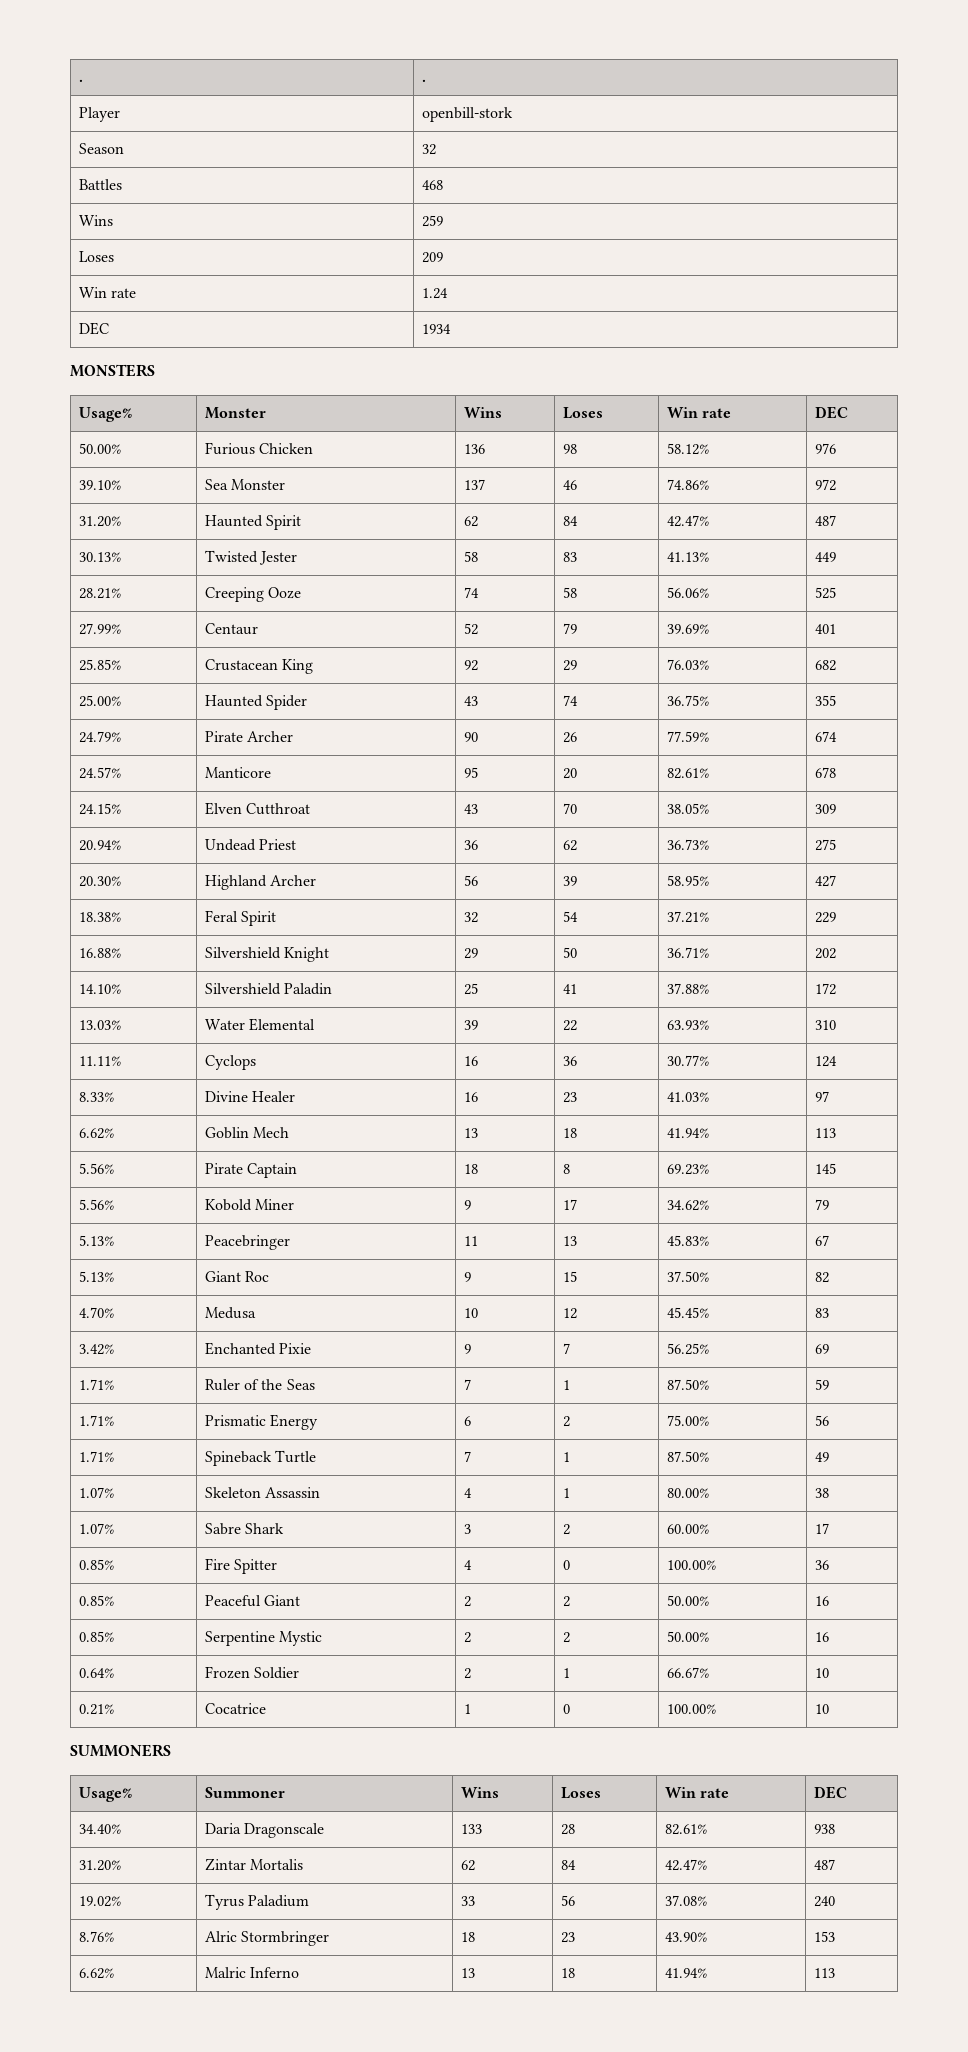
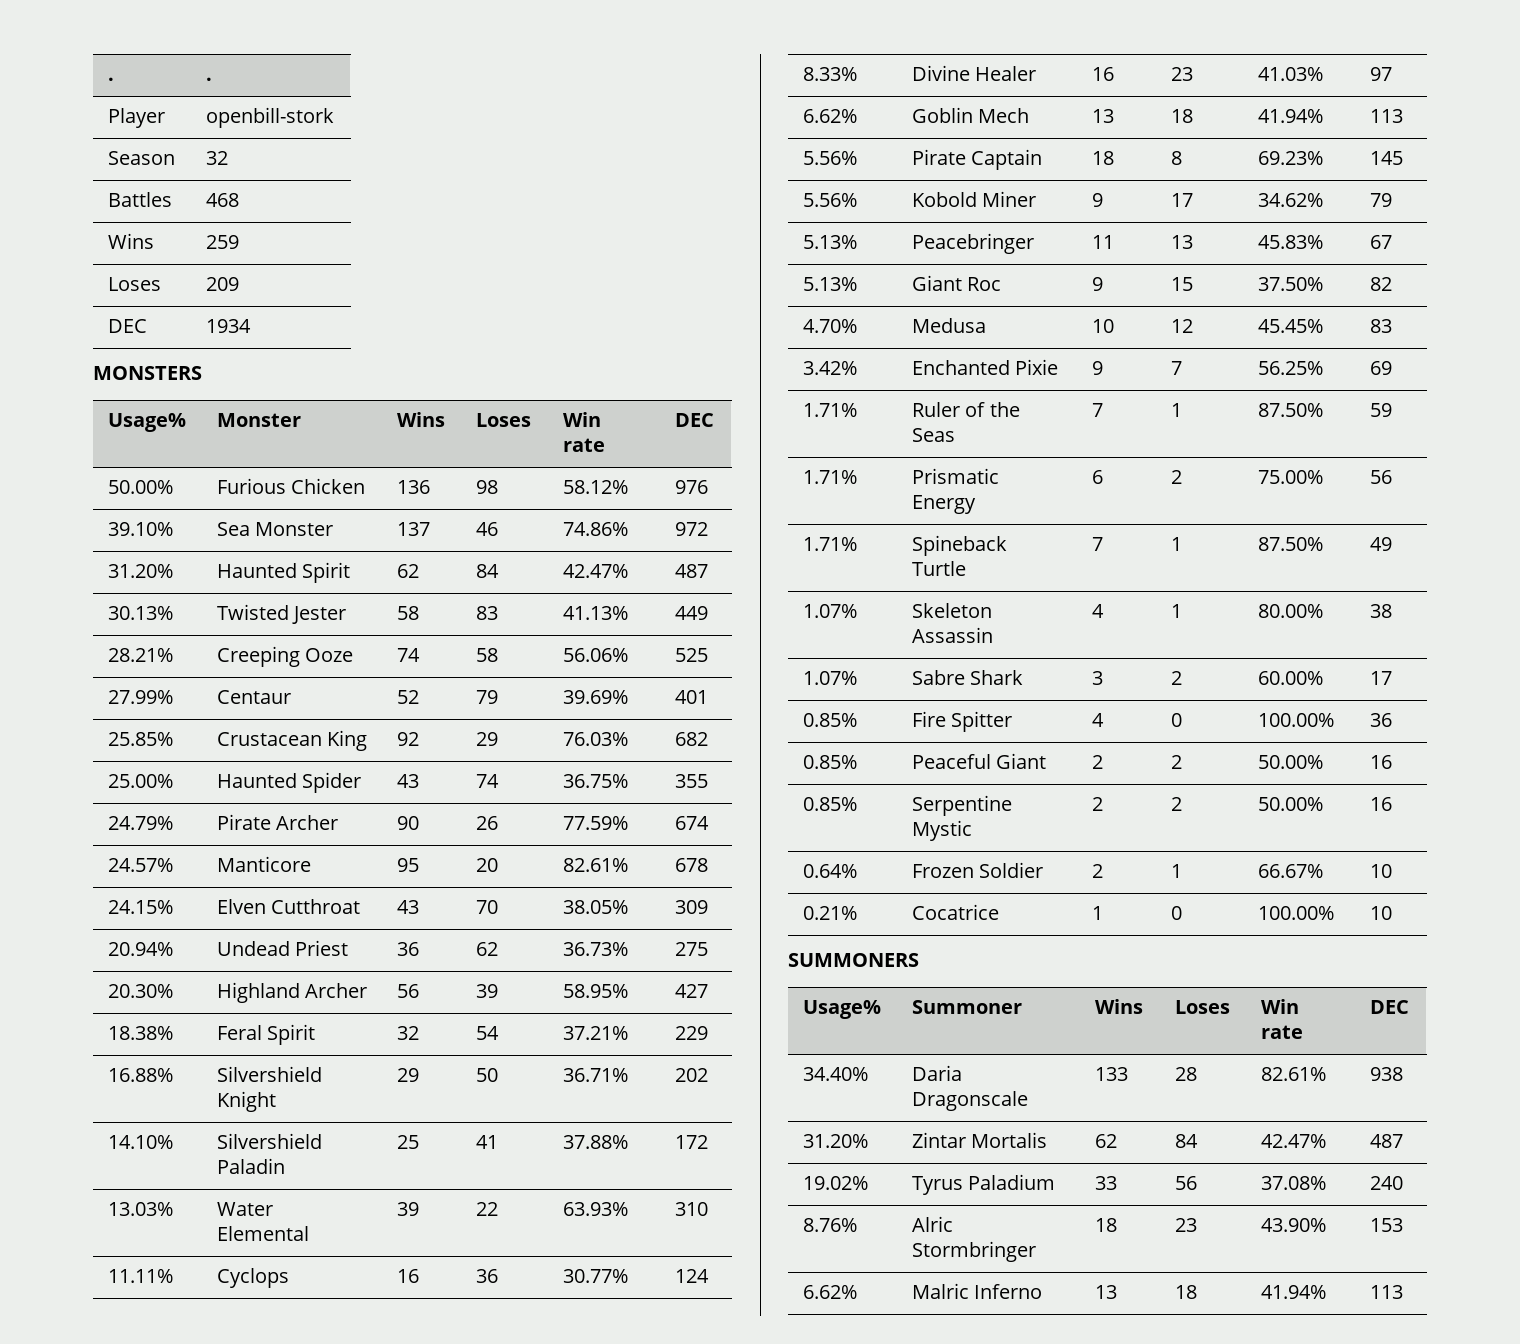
[78,287,137,298] [421,288,448,299] // Win rate | 1.24 -> (240, 284) none

